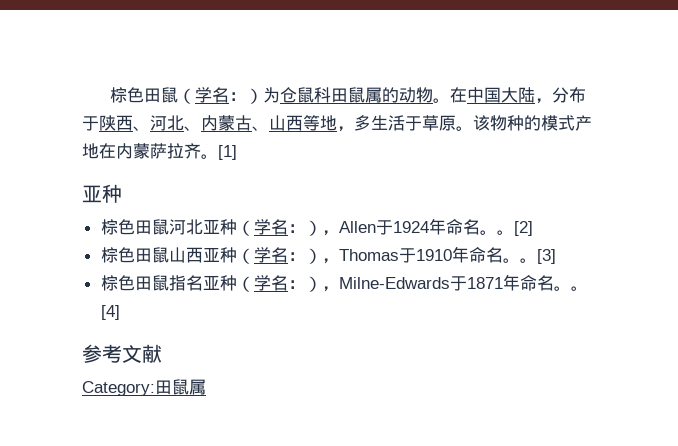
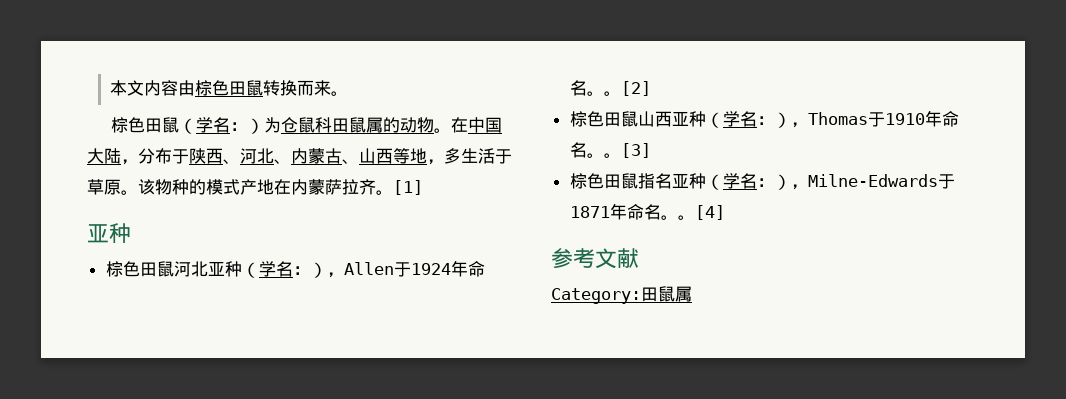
(110, 95) none -> [110,80,349,96] 本文内容由棕色田鼠转换而来。 //

